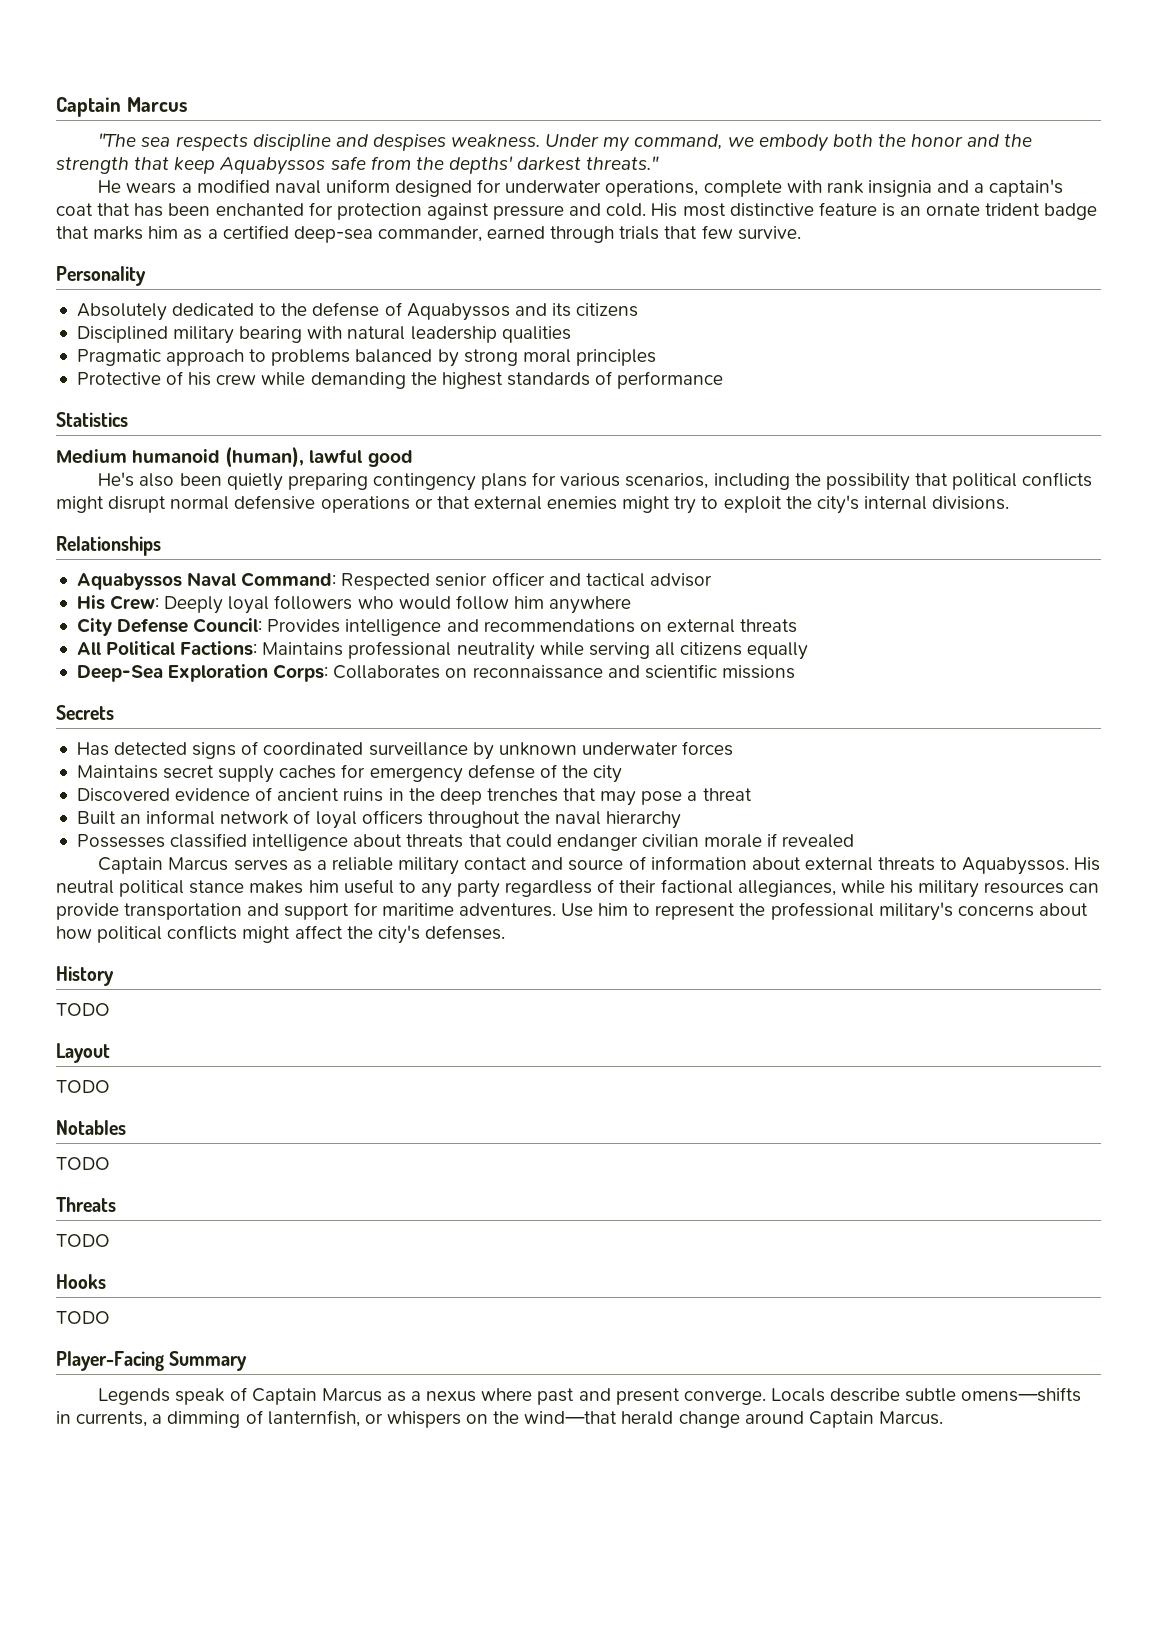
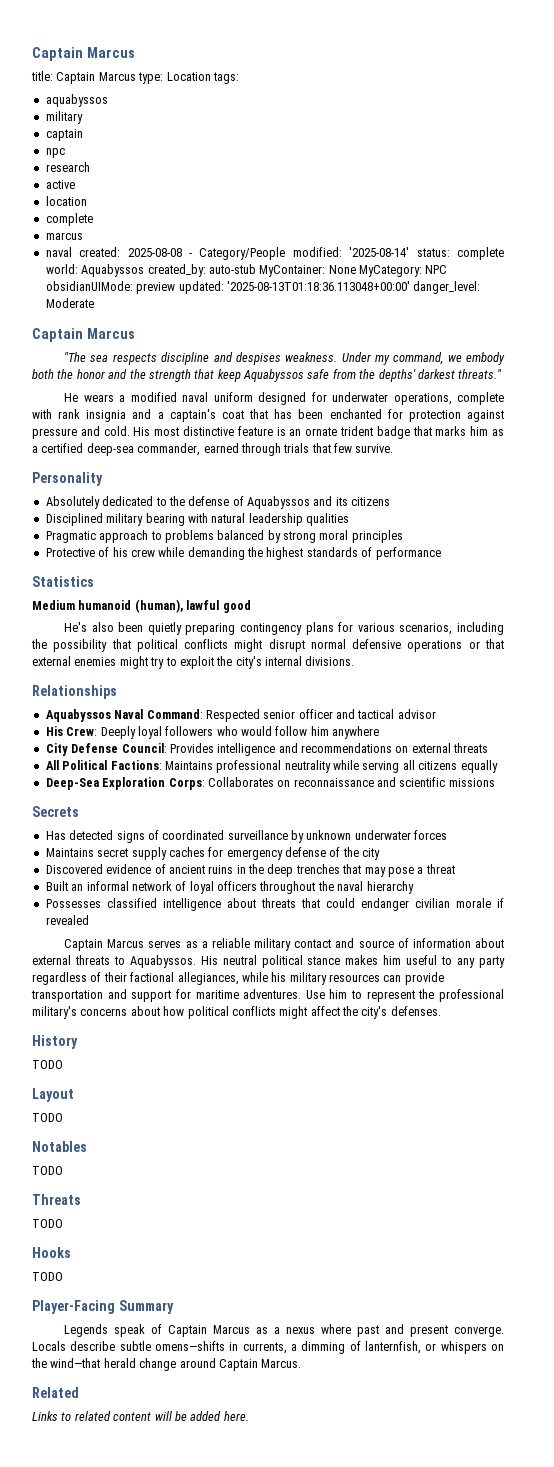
[56,97,187,117] Captain Marcus -> [32,47,135,61] [31,71,239,84] [45,94,108,107] [45,111,83,124] [45,129,83,141] [45,148,65,158] [45,162,90,172] [45,180,75,189] [45,196,87,206] [45,213,93,226] [45,232,83,240] [45,247,504,260] [45,264,448,277] [45,281,481,294] [45,298,94,308] [32,328,135,342] Captain Marcus // title: Captain Marcus type: Location tags: // aquabyssos // military // captain // npc // research // active // location // complete // marcus // naval created: 2025-08-08 - Category/People modified: '2025-08-14' status: complete world: Aquabyssos created_by: auto-stub MyContainer: None MyCategory: NPC obsidianUIMode: preview updated: '2025-08-13T01:18:36.113048+00:00' danger_level: Moderate // Captain Marcus
(943, 1418) none -> [32,1387,79,1398] [32,1411,249,1421] // Related // Links to related content will be added here.

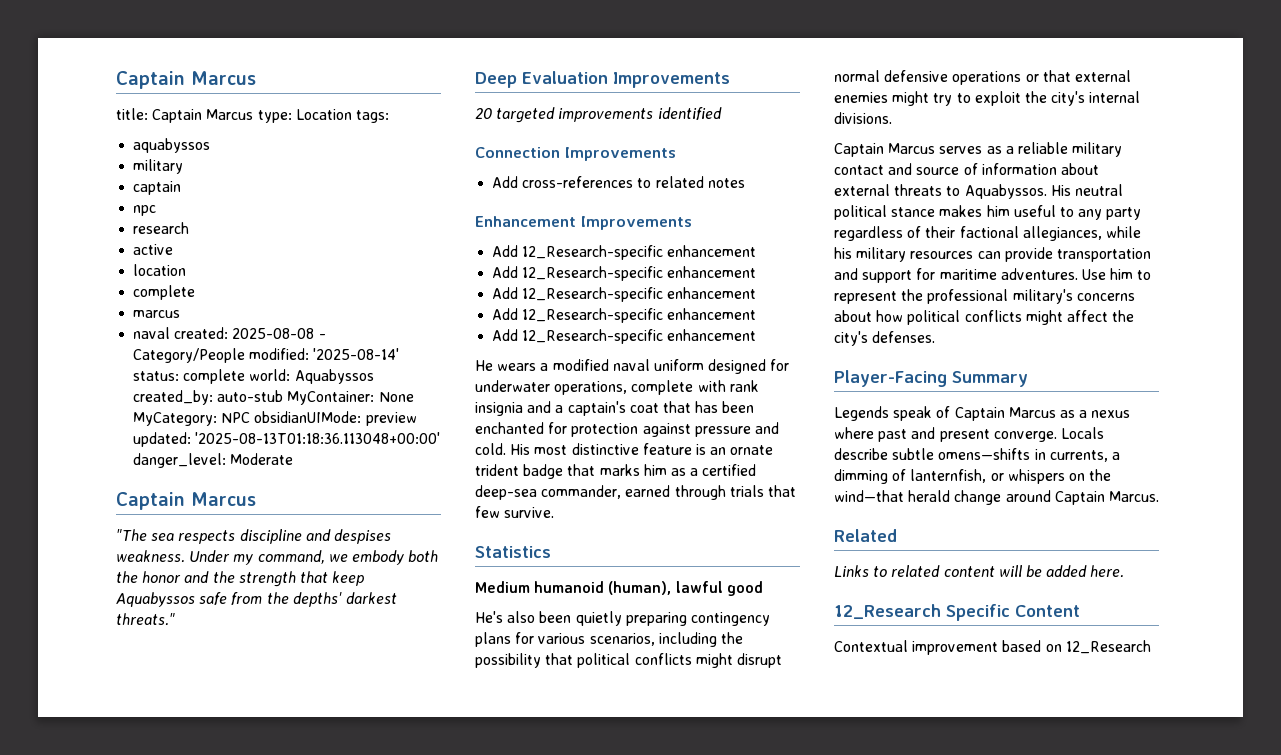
(503, 374) none -> [475,71,730,88] [475,107,722,123] [475,147,676,161] [492,176,745,188] [475,216,692,230] [492,245,757,260] [492,266,757,281] [492,287,757,302] [492,308,757,323] [492,329,757,344] // Deep Evaluation Improvements // 20 targeted improvements identified // Connection Improvements // Add cross-references to related notes // Enhancement Improvements // Add 12_Research-specific enhancement // Add 12_Research-specific enhancement // Add 12_Research-specific enhancement // Add 12_Research-specific enhancement // Add 12_Research-specific enhancement
[32,472,103,486] [45,496,391,509] [45,513,349,526] [45,530,403,543] [45,547,441,560] // Personality // Absolutely dedicated to the defense of Aquabyssos and its citizens // Disciplined military bearing with natural leadership qualities // Pragmatic approach to problems balanced by strong moral principles // Protective of his crew while demanding the highest standards of performance -> (555, 512) none
[32,685,117,699] [45,709,436,722] [45,726,380,739] [45,743,489,756] [45,760,498,773] [45,777,495,790] [32,806,79,817] [45,830,448,843] [45,847,381,860] [45,864,455,877] [45,881,414,894] [45,898,504,911] [45,915,89,925] // Relationships // Aquabyssos Naval Command: Respected senior officer and tactical advisor // His Crew: Deeply loyal followers who would follow him anywhere // City Defense Council: Provides intelligence and recommendations on external threats // All Political Factions: Maintains professional neutrality while serving all citizens equally // Deep-Sea Exploration Corps: Collaborates on reconnaissance and scientific missions // Secrets // Has detected signs of coordinated surveillance by unknown underwater forces // Maintains secret supply caches for emergency defense of the city // Discovered evidence of ancient ruins in the deep trenches that may pose a threat // Built an informal network of loyal officers throughout the naval hierarchy // Possesses classified intelligence about threats that could endanger civilian morale if revealed -> (892, 118) none
[32,1035,78,1049] [32,1060,63,1069] [32,1088,74,1102] [32,1113,63,1122] [32,1141,87,1152] [32,1166,63,1175] [32,1194,81,1205] [32,1219,63,1228] [32,1247,71,1258] [32,1272,63,1281] // History // TODO // Layout // TODO // Notables // TODO // Threats // TODO // Hooks // TODO -> (936, 337) none
(249, 1416) none -> [834,604,1080,621] [834,640,1151,655] // 12_Research Specific Content // Contextual improvement based on 12_Research

